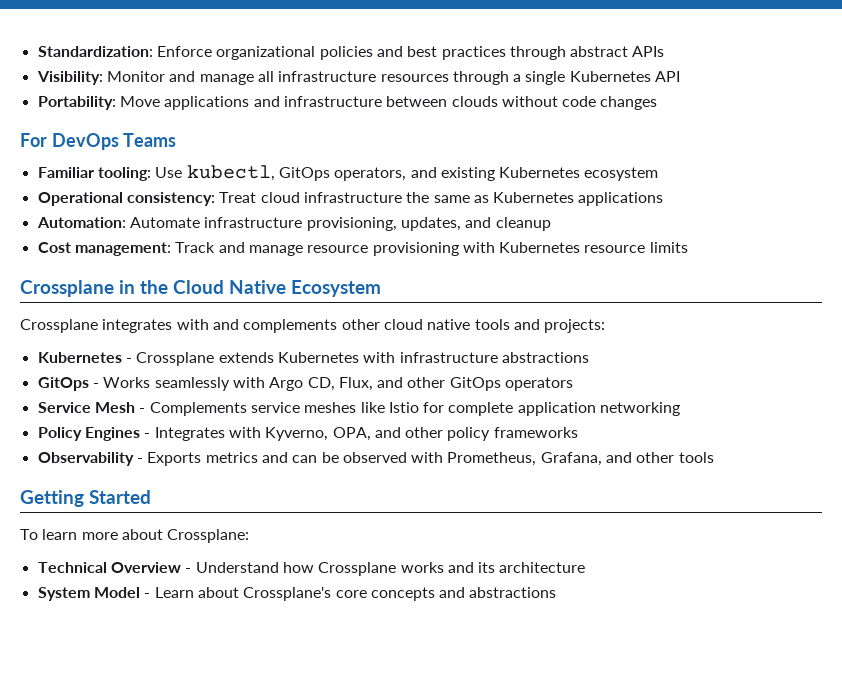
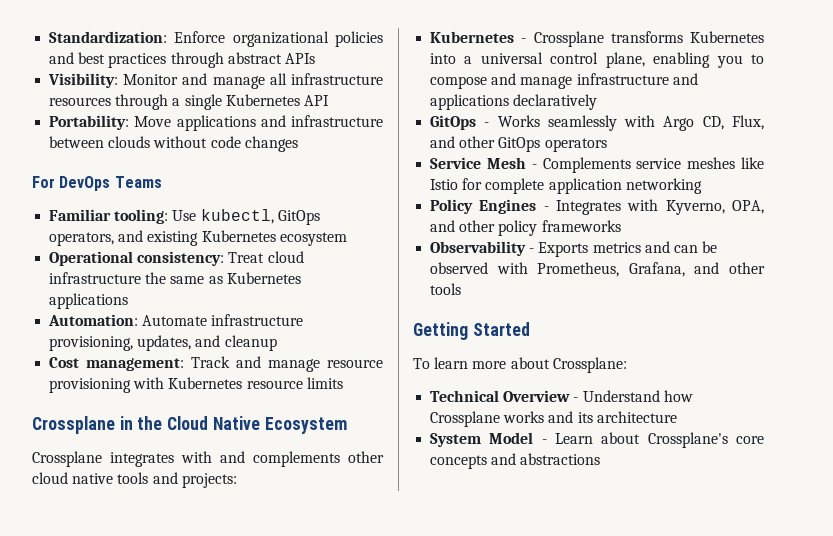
[218,352,589,363] extends Kubernetes with infrastructure abstractions -> [610,31,764,43] [430,52,764,68] [430,73,698,89] [430,94,598,110] transforms Kubernetes into a universal control plane, enabling you to compose and manage infrastructure and applications declaratively

